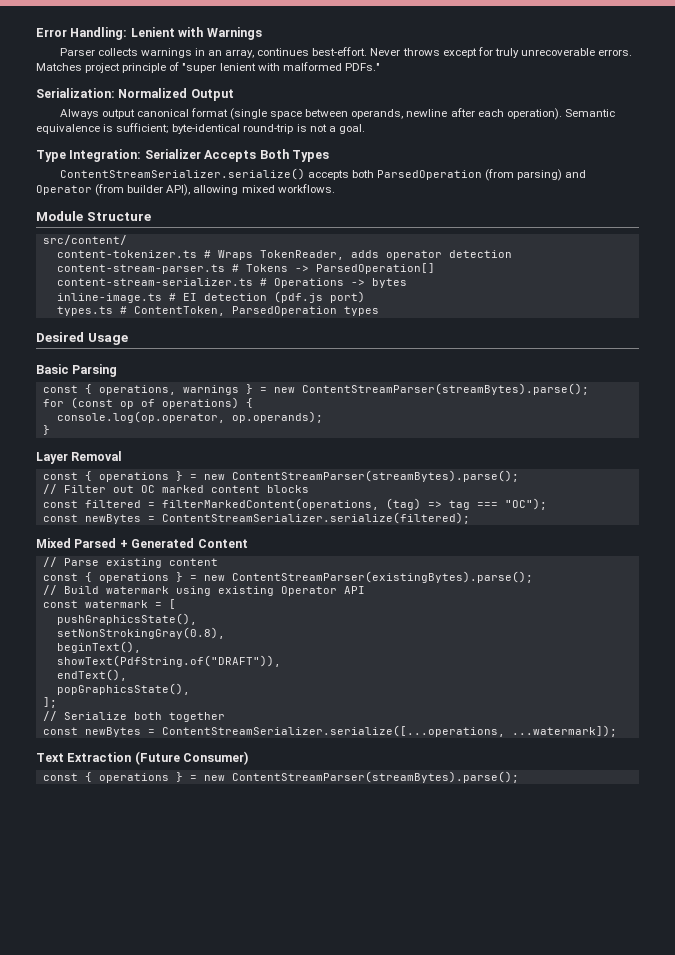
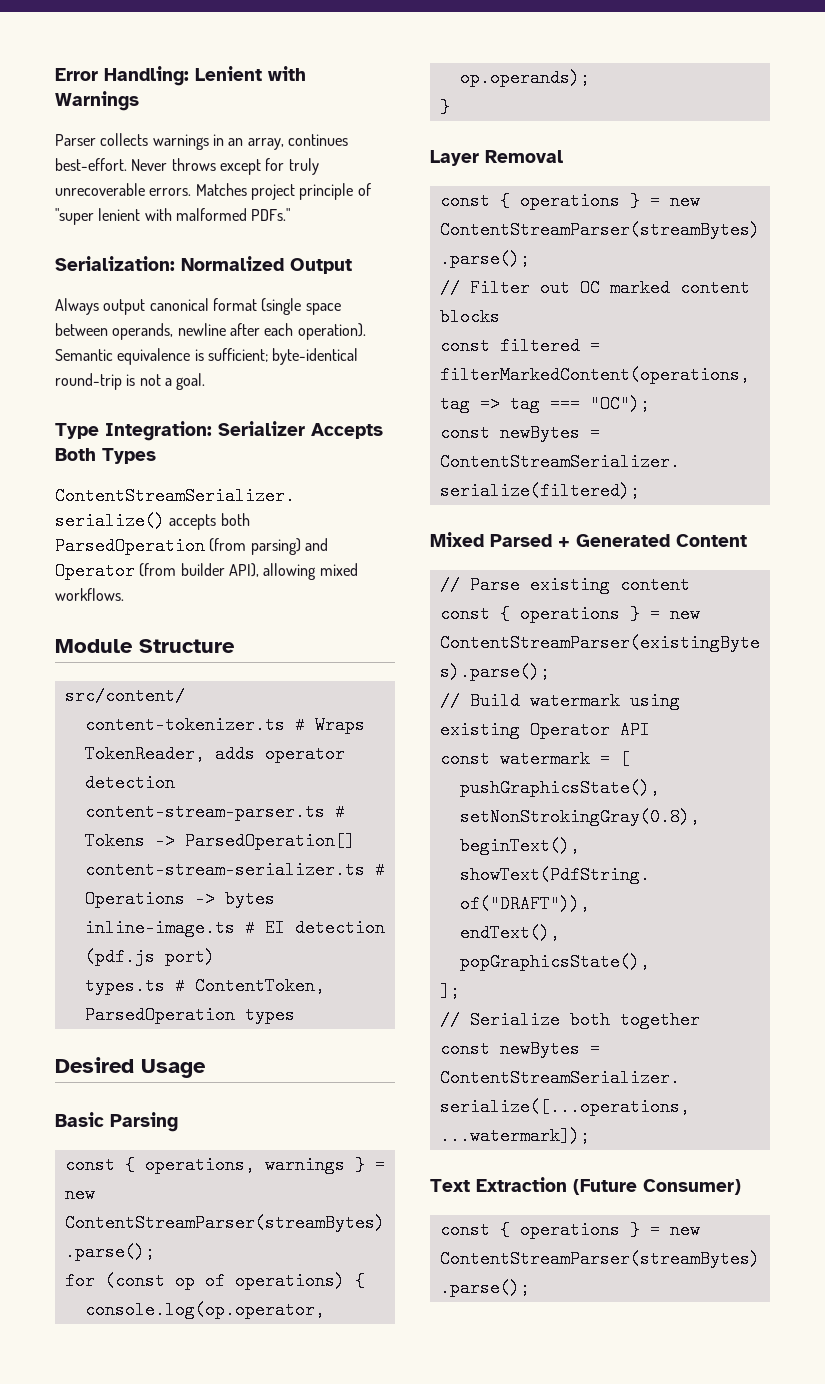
[385,498,421,510] (tag) -> [439,395,470,413] tag

